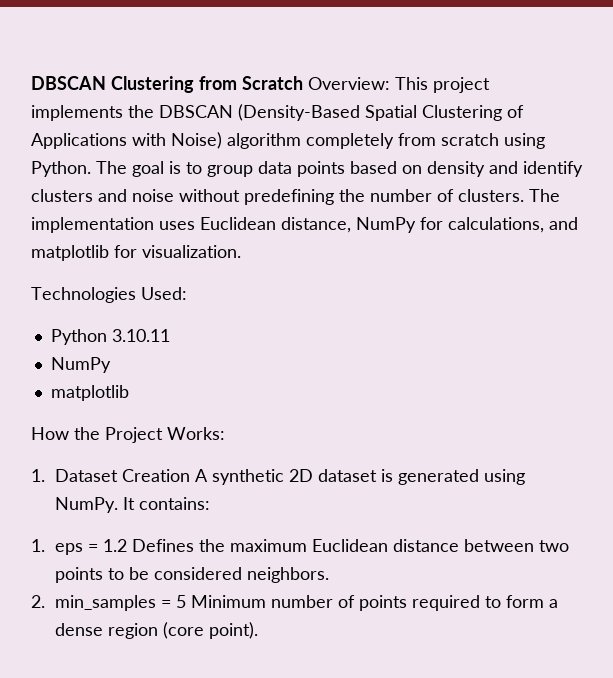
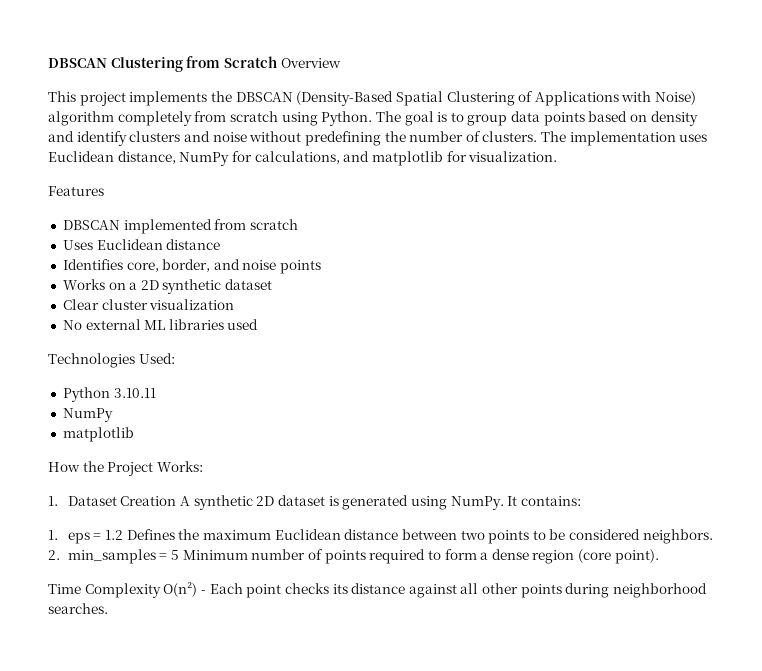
[308,77,390,90] Overview: -> [280,58,341,68] Overview //
(241, 251) none -> [48,186,104,196] [62,219,298,234] [62,239,221,250] [62,259,322,274] [62,279,273,294] [62,299,235,310] [62,319,259,330] // Features // DBSCAN implemented from scratch // Uses Euclidean distance // Identifies core, border, and noise points // Works on a 2D synthetic dataset // Clear cluster visualization // No external ML libraries used
(259, 630) none -> [48,582,708,598] [48,603,108,614] // Time Complexity O(n²) - Each point checks its distance against all other points during neighborhood searches.

